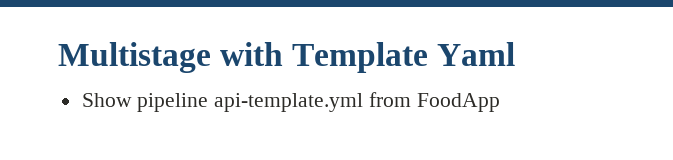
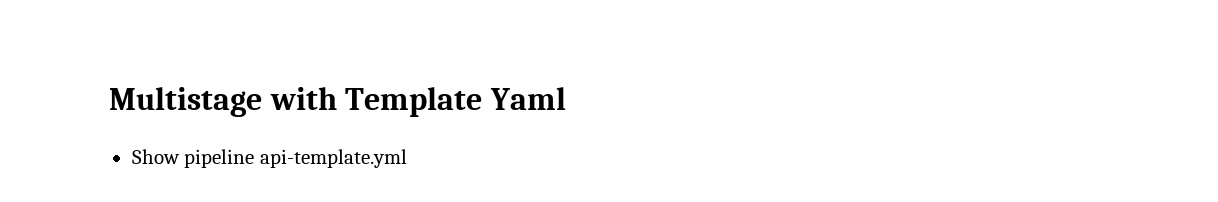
[369,92,500,112] from FoodApp -> (407, 158) none

